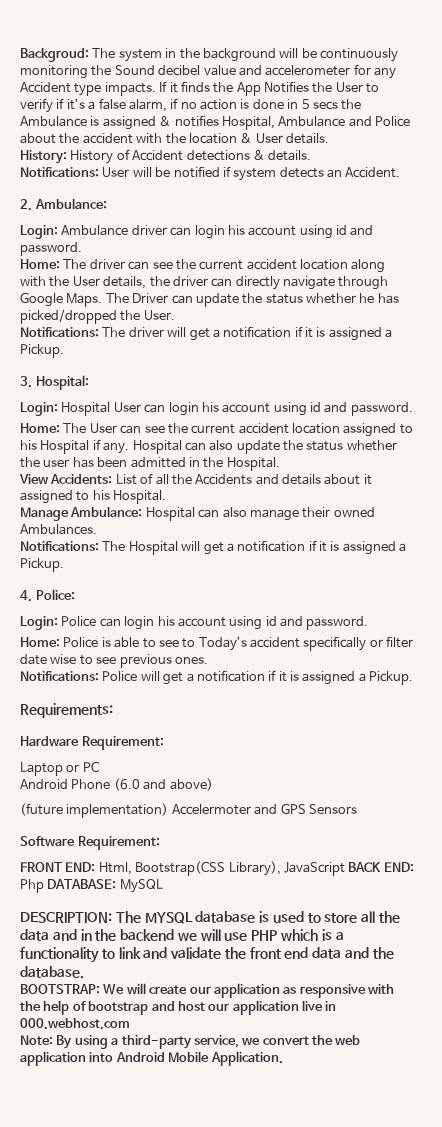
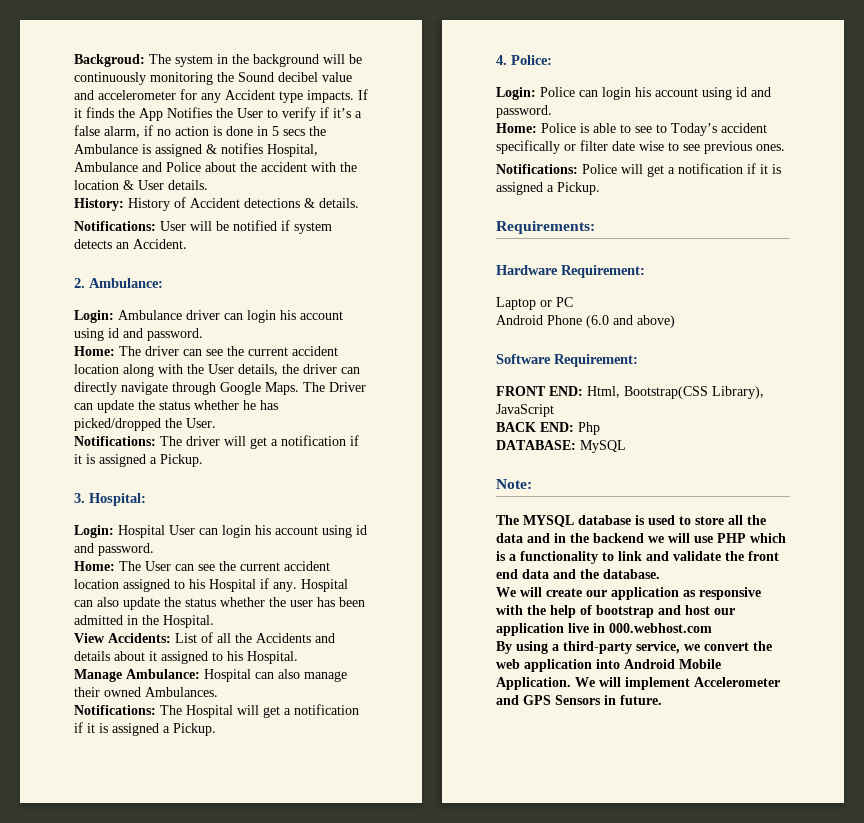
[20,803,357,818] // (future implementation) Accelermoter and GPS Sensors -> (675, 321) none
(345, 869) none -> (554, 410) //
(44, 886) none -> (600, 428) //
[20,912,112,923] DESCRIPTION: -> [496,479,532,489] Note: //
[20,984,100,994] BOOTSTRAP: -> (660, 574) none
[20,1035,53,1045] Note: -> (712, 628) none
(283, 1058) none -> [575,677,780,690] [496,695,662,705] We will implement Accelerometer and GPS Sensors in future.

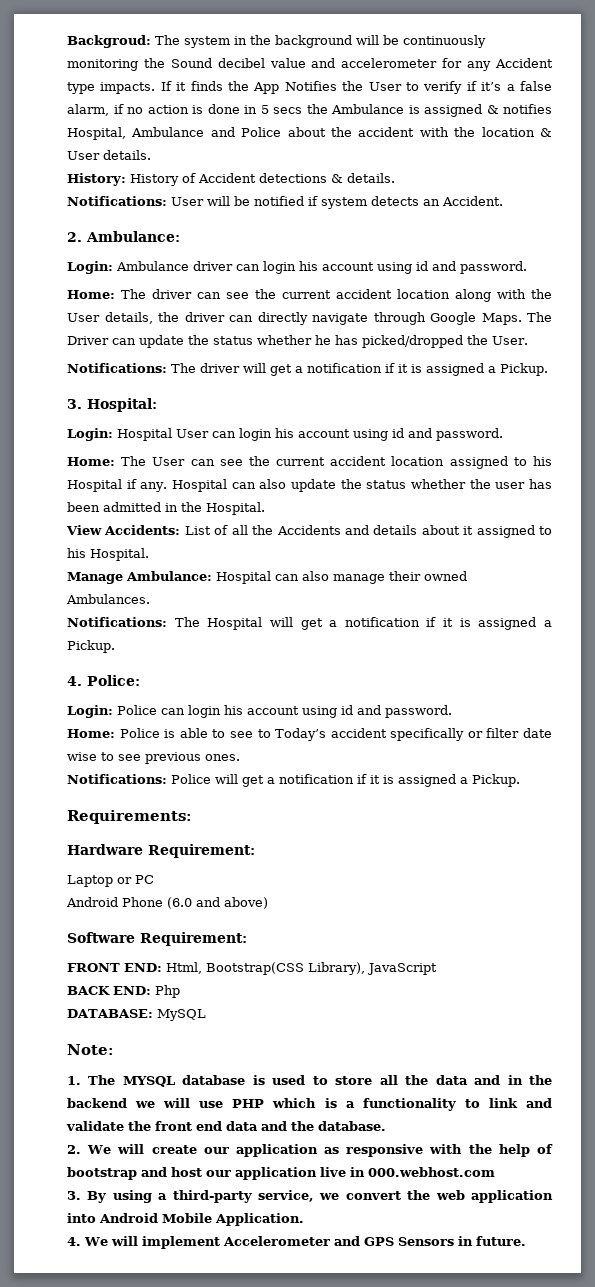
(532, 484) none -> [67,1076,81,1085] 1.
(660, 574) none -> [67,1145,81,1154] 2.
(712, 628) none -> [67,1191,81,1200] 3.
(571, 683) none -> [67,1237,81,1246] // 4.

